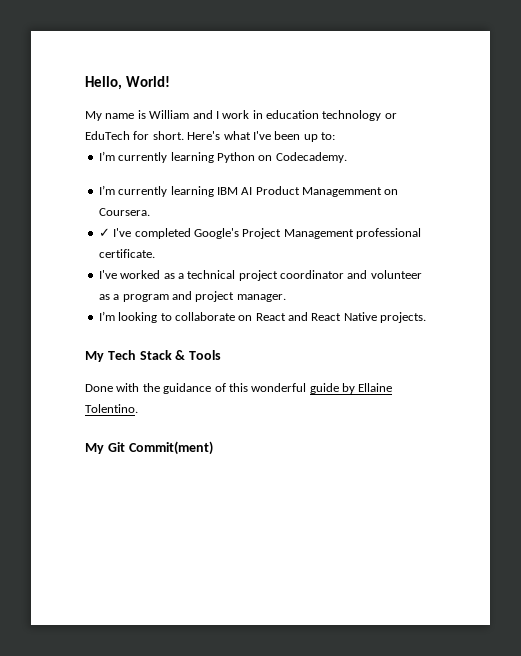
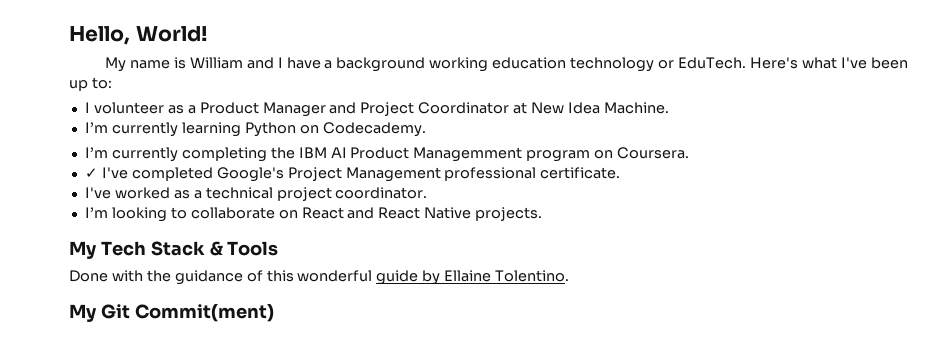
[222,110,397,121] [85,131,184,140] work in education technology or EduTech for short. -> [286,57,746,72] have a background working education technology or EduTech.
(335, 136) none -> [84,102,669,117] // I volunteer as a Product Manager and Project Coordinator at New Idea Machine.
[170,186,214,197] learning -> [181,147,295,162] completing the
(382, 192) none -> [526,150,591,162] program
[280,270,422,279] [98,291,286,302] coordinator and volunteer as a program and project manager. -> [335,187,428,199] coordinator.

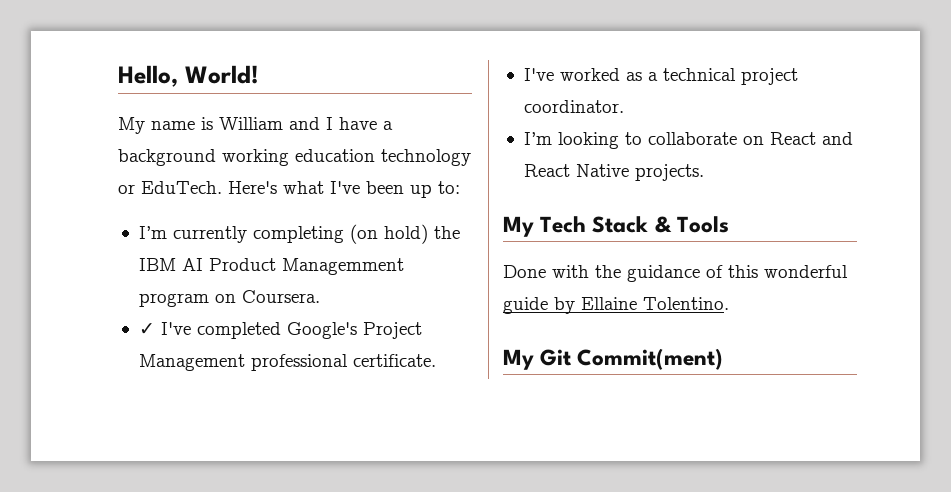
[84,102,669,117] [84,122,426,137] // I volunteer as a Product Manager and Project Coordinator at New Idea Machine. // I’m currently learning Python on Codecademy. -> (460, 187) none
(267, 154) none -> [349,224,428,244] (on hold)

